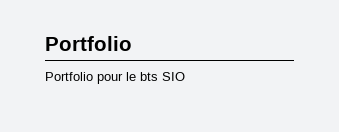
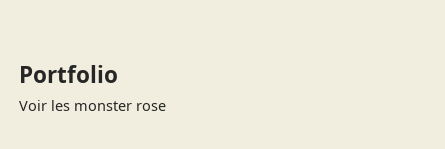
[45,72,185,84] Portfolio pour le bts SIO -> [19,100,166,111] Voir les monster rose

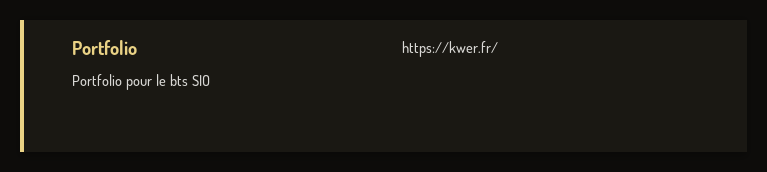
[19,100,166,111] Voir les monster rose -> [72,74,210,90] [402,41,498,57] Portfolio pour le bts SIO // https://kwer.fr/

